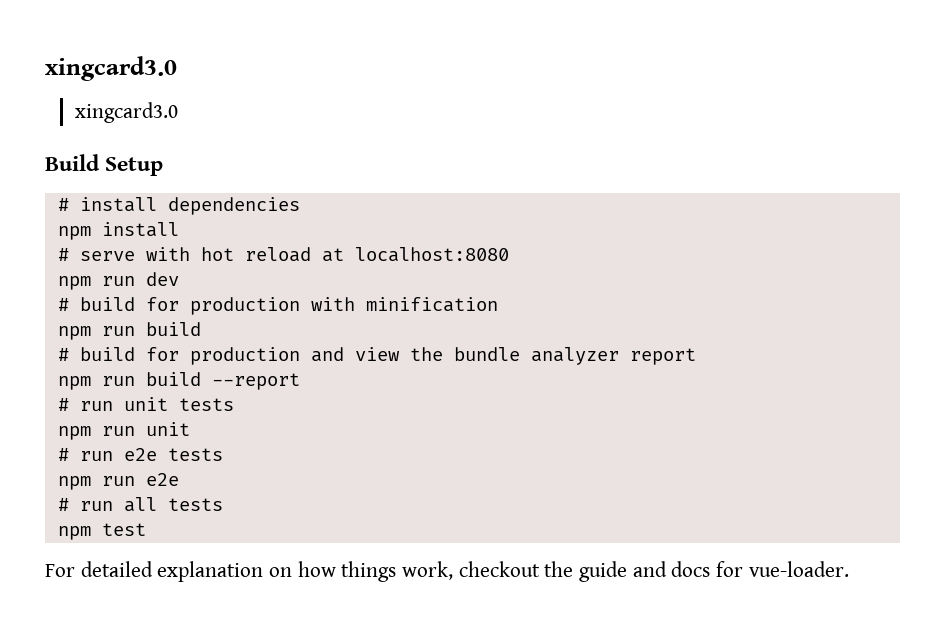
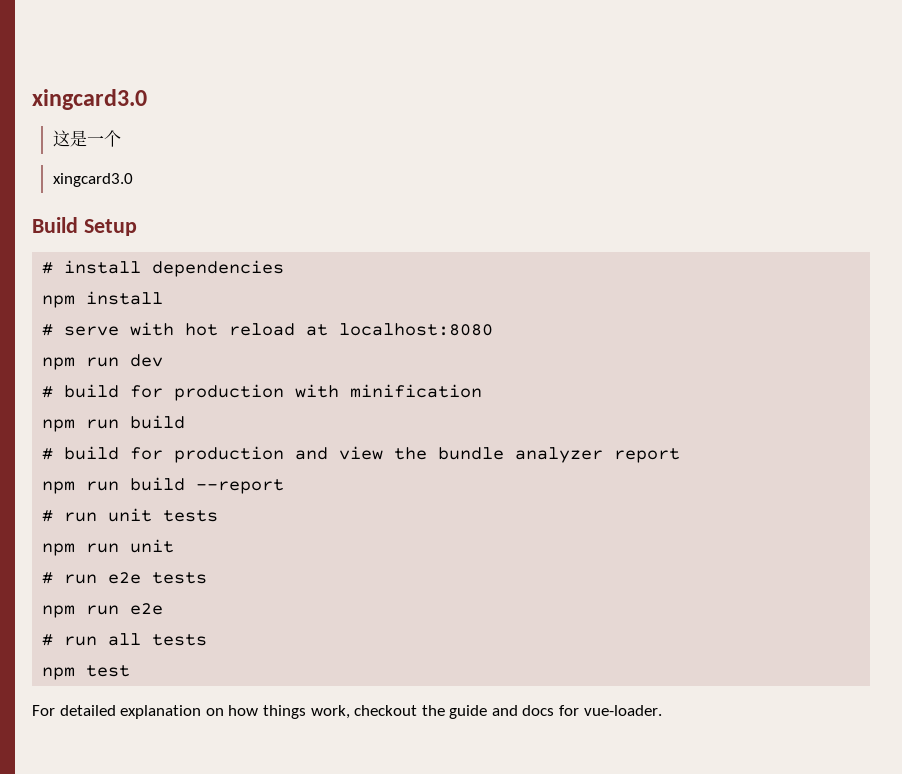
[45,56,177,81] xingcard3.0 -> [32,89,147,110] [52,130,121,147] xingcard3.0 // 这是一个

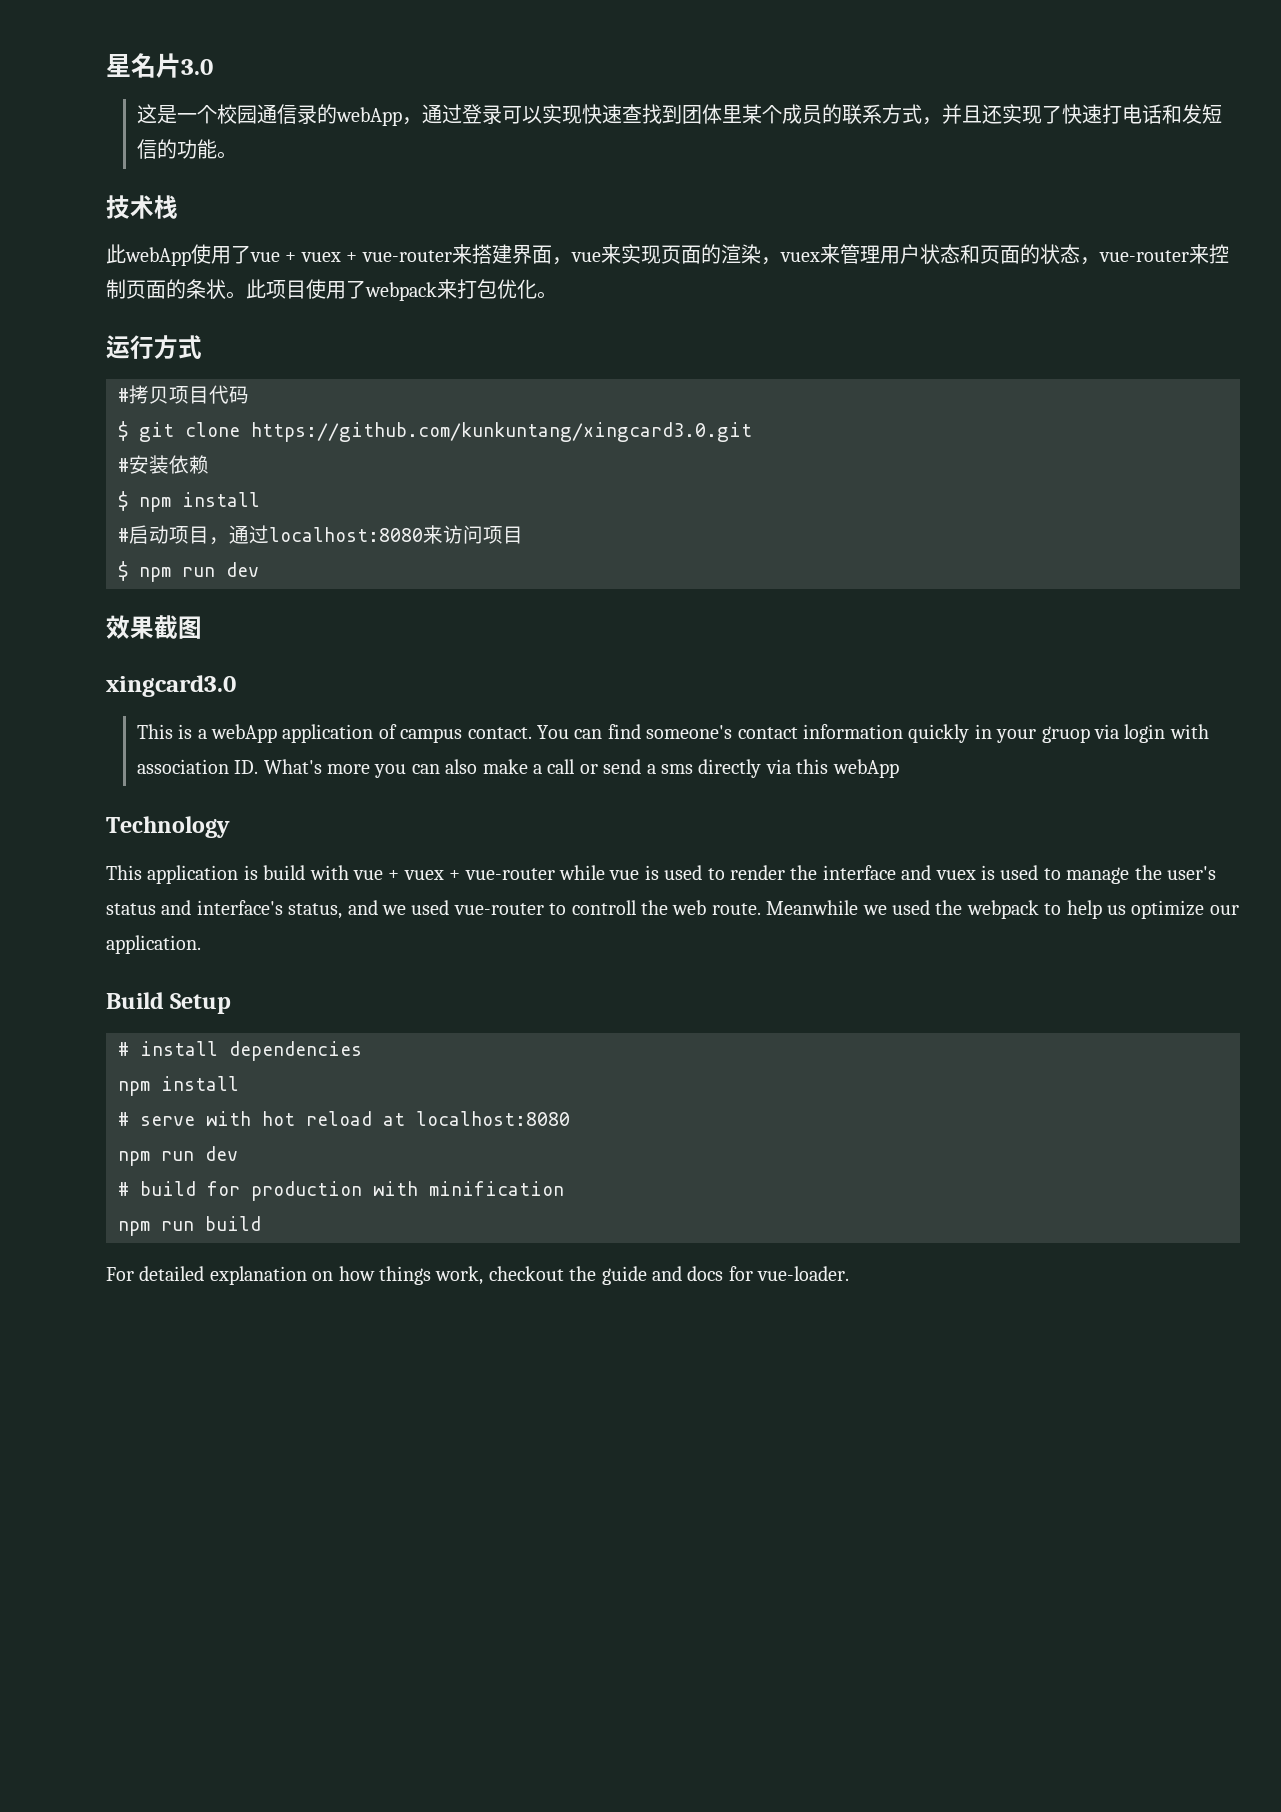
[32,89,147,110] xingcard3.0 -> [106,53,213,78] 星名片3.0
[52,173,133,187] // xingcard3.0 -> [216,104,1222,126] [136,139,237,159] [106,195,178,219] [106,244,1229,266] [106,279,557,301] [106,335,202,359] [118,385,249,404] [118,421,752,442] [118,455,209,474] [118,491,260,512] [118,525,523,545] [118,561,259,582] [106,615,202,639] [106,675,236,697] [136,724,1209,743] [136,759,899,778] [106,816,230,838] [106,865,1216,884] [106,900,1239,919] [106,935,201,954] 校园通信录的webApp，通过登录可以实现快速查找到团体里某个成员的联系方式，并且还实现了快速打电话和发短信的功能。 // 技术栈 // 此webApp使用了vue + vuex + vue-router来搭建界面，vue来实现页面的渲染，vuex来管理用户状态和页面的状态，vue-router来控制页面的条状。此项目使用了webpack来打包优化。 // 运行方式 // #拷贝项目代码 // $ git clone https://github.com/kunkuntang/xingcard3.0.git // #安装依赖 // $ npm install // #启动项目，通过localhost:8080来访问项目 // $ npm run dev // 效果截图 // xingcard3.0 // This is a webApp application of campus contact. You can find someone's contact information quickly in your gruop via login with association ID. What's more you can also make a call or send a sms directly via this webApp // Technology // This application is build with vue + vuex + vue-router while vue is used to render the interface and vuex is used to manage the user's status and interface's status, and we used vue-router to controll the web route. Meanwhile we used the webpack to help us optimize our application.
[42,446,681,463] [42,477,285,494] [42,508,219,522] [42,539,175,556] [42,572,208,584] [42,603,164,618] [42,633,208,646] [42,665,131,680] // # build for production and view the bundle analyzer report // npm run build --report // # run unit tests // npm run unit // # run e2e tests // npm run e2e // # run all tests // npm test -> (261, 1223) none

